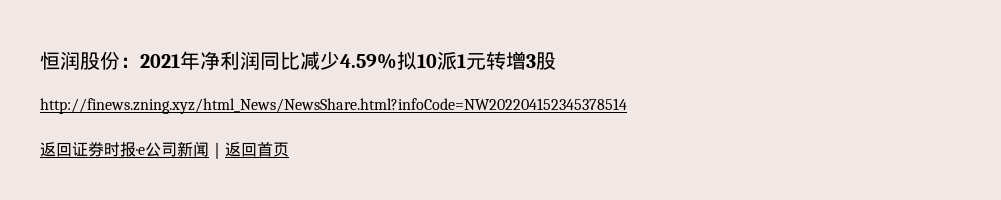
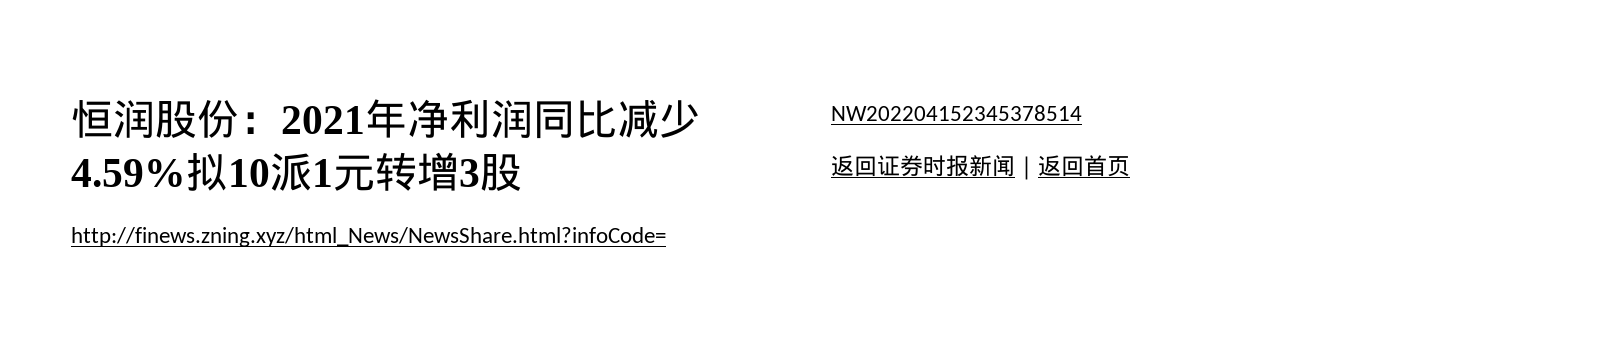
[136,142,177,157] ·e公司 -> (969, 166) none

